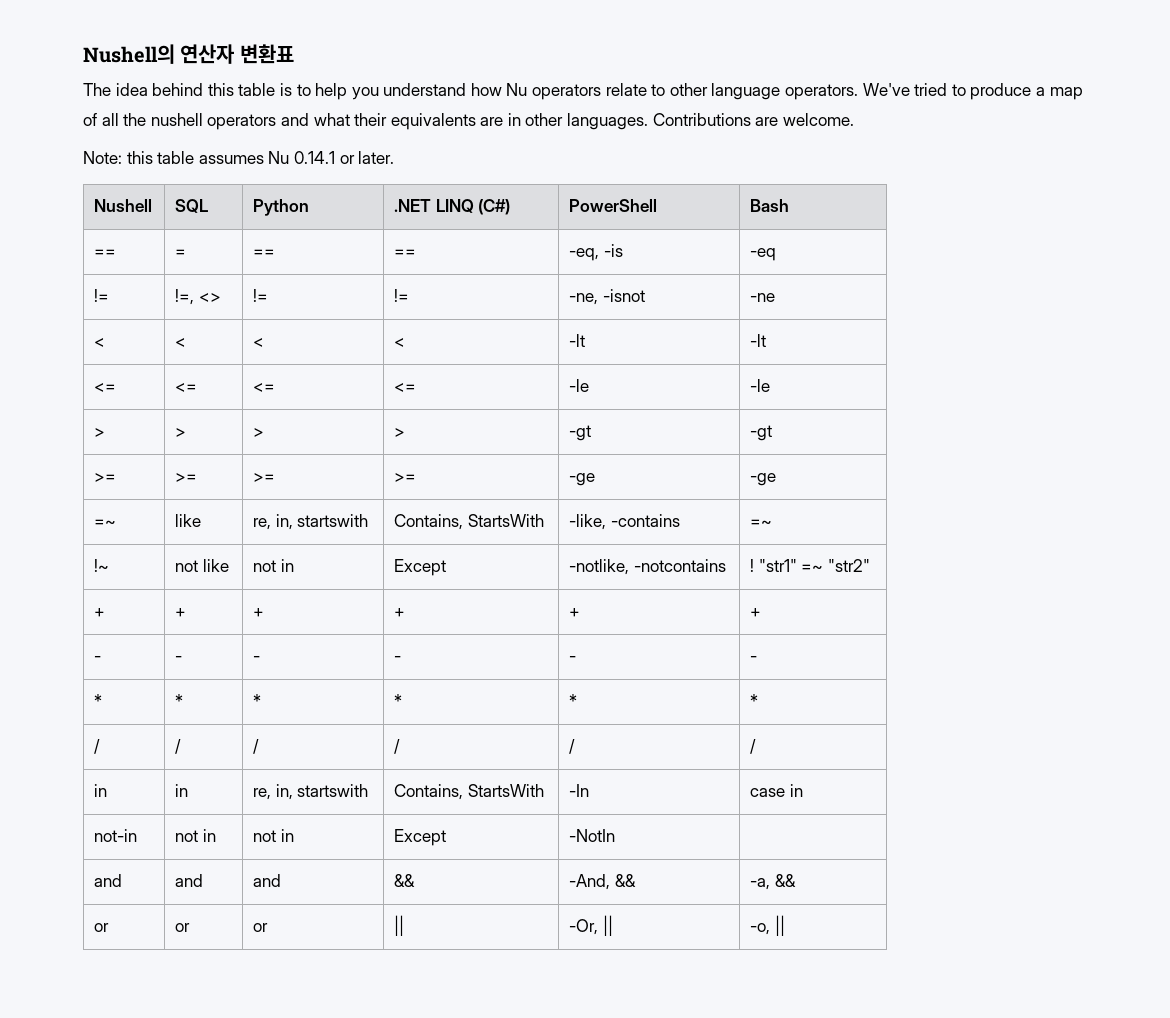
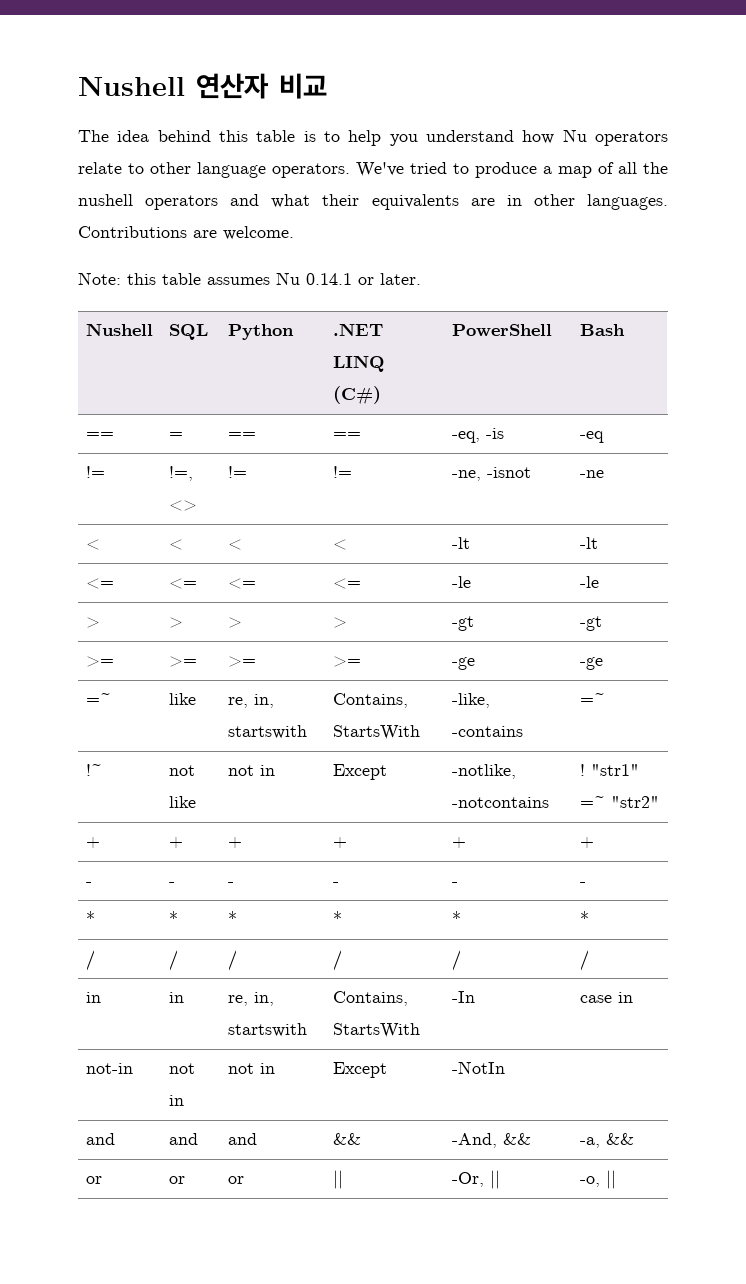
[83,44,294,64] Nushell의 연산자 변환표 -> [78,73,327,99] Nushell 연산자 비교

